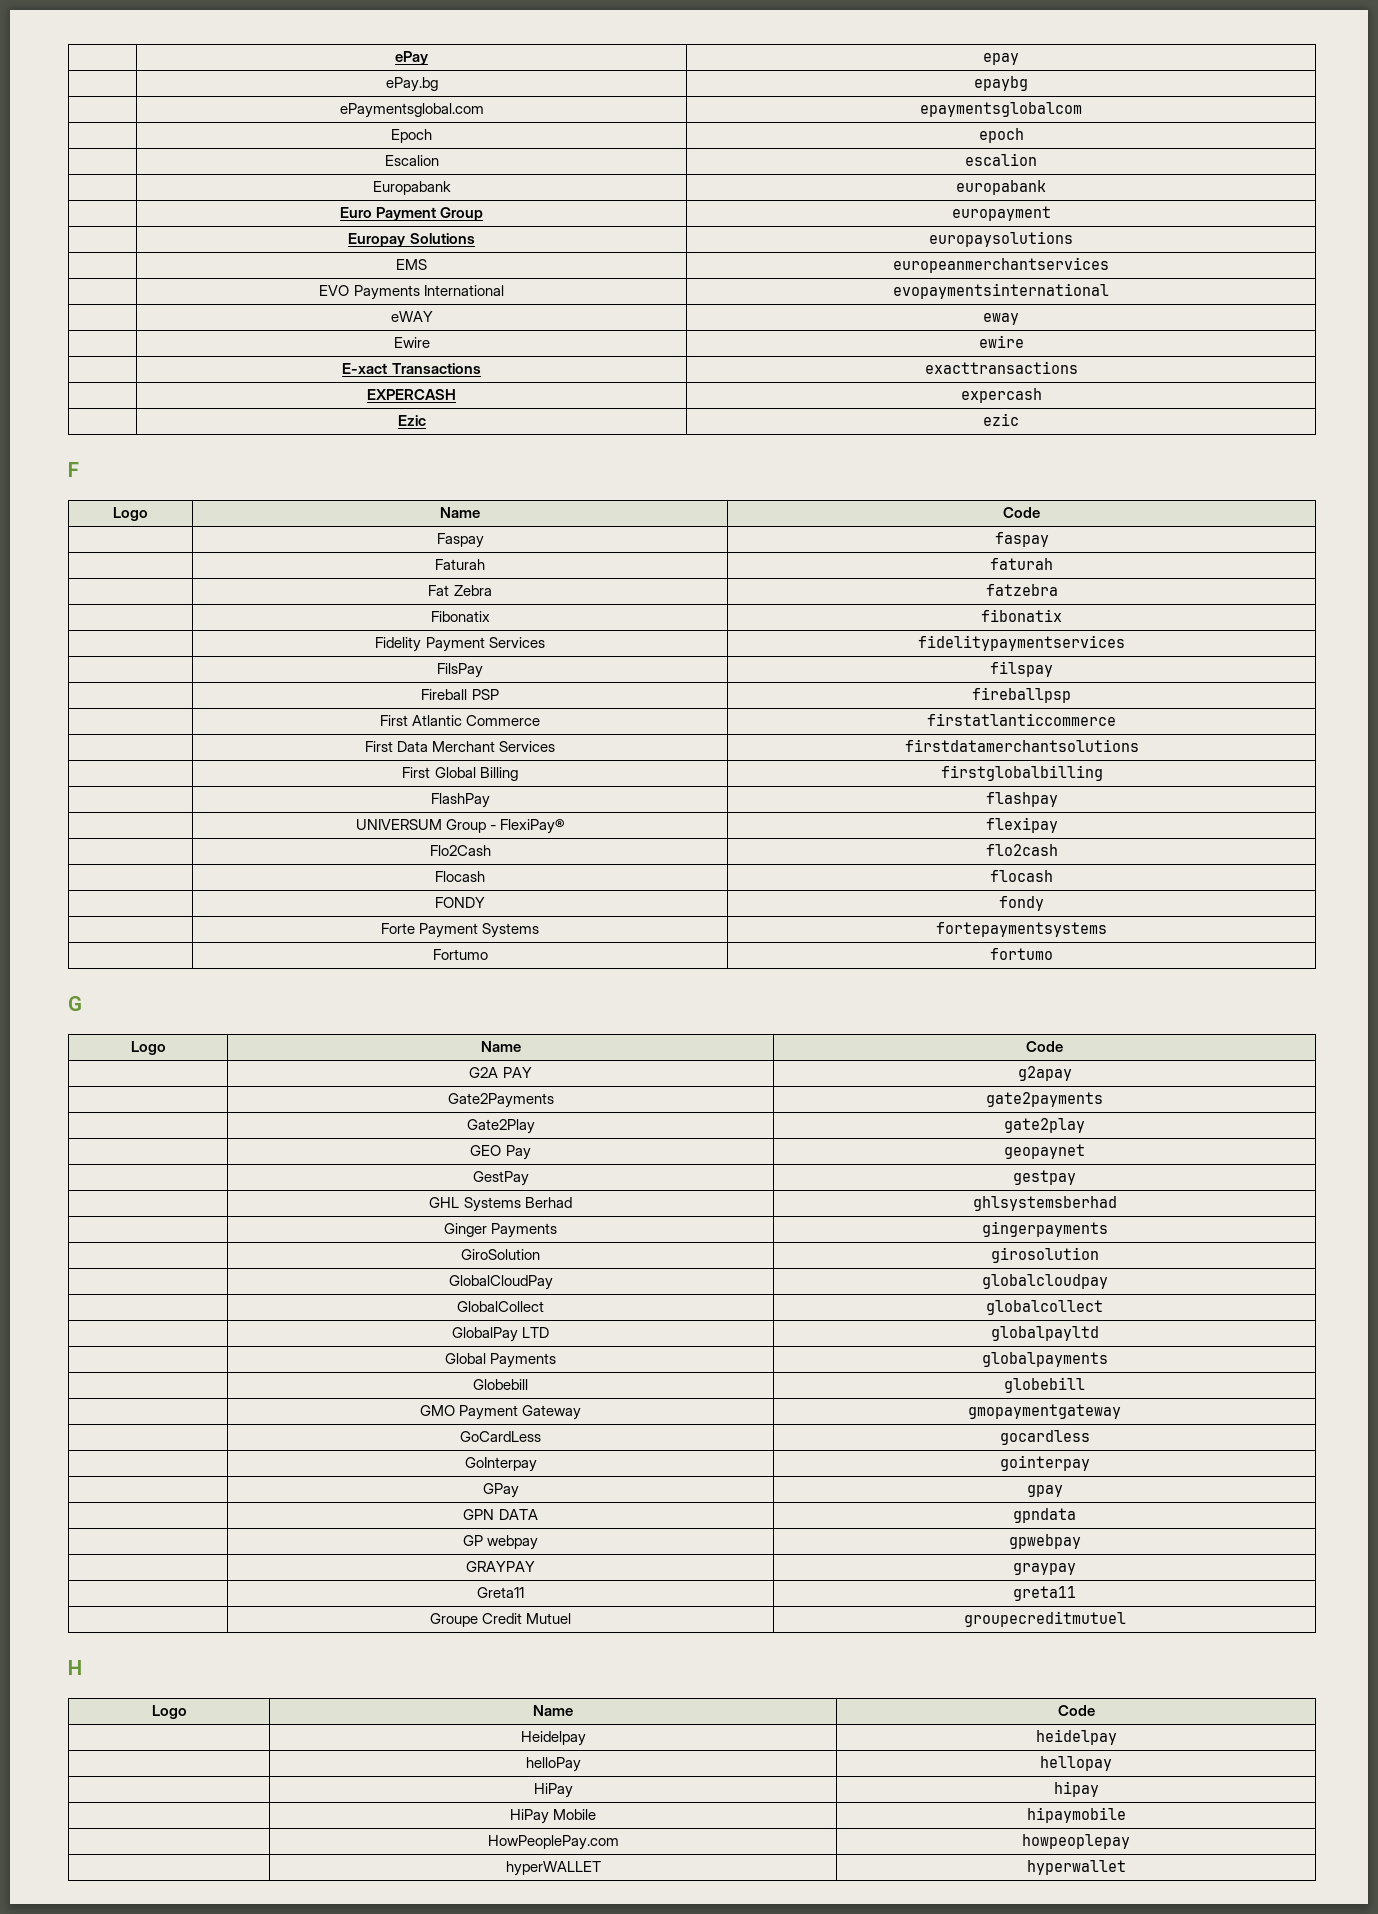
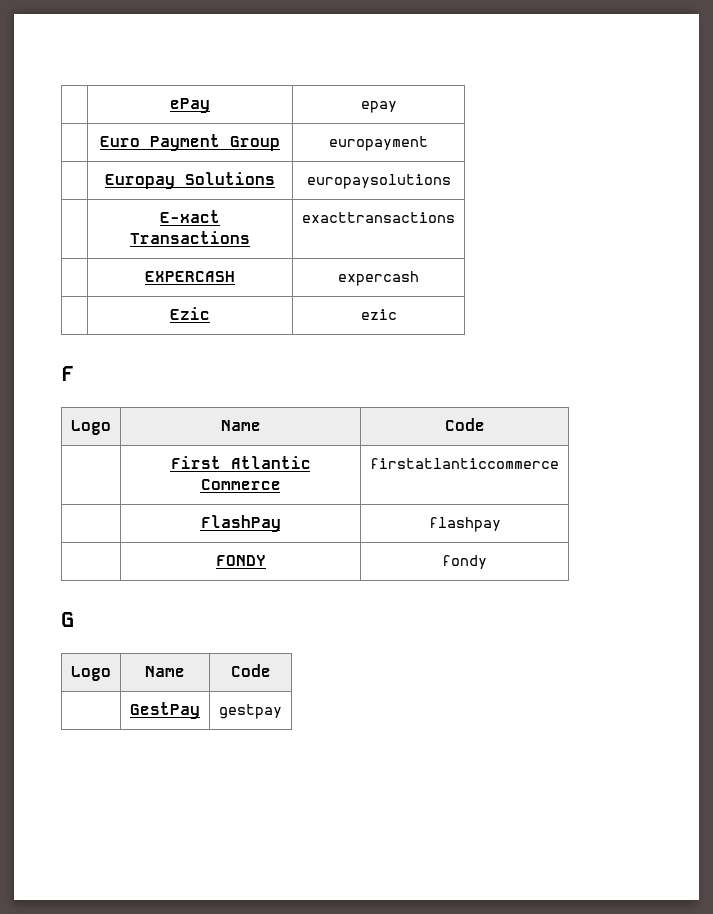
[385,77,438,92] [974,76,1028,91] [339,103,484,118] [920,102,1082,117] [391,129,432,143] [978,128,1024,143] [384,155,439,166] [965,153,1037,166] [372,181,451,195] [956,180,1046,195] // | ePay.bg | epaybg // | ePaymentsglobal.com | epaymentsglobalcom // | Epoch | epoch // | Escalion | escalion // | Europabank | europabank -> (397, 107) none
[396,259,427,270] [893,257,1109,273] [319,285,504,300] [893,283,1109,299] [390,311,433,322] [983,313,1019,325] [393,337,430,348] [978,335,1024,348] // | EMS | europeanmerchantservices // | EVO Payments International | evopaymentsinternational // | eWAY | eway // | Ewire | ewire -> (451, 181) none
[436,533,484,548] [994,532,1049,547] [435,559,485,570] [990,558,1053,570] [428,585,492,596] [985,584,1058,596] [430,611,490,622] [981,609,1062,622] [375,637,545,652] [918,635,1125,651] [437,663,483,678] [990,661,1053,677] [421,689,499,700] [972,687,1071,703] [379,715,541,726] [927,713,1116,726] [364,741,556,752] [904,739,1139,752] [402,767,518,781] [940,765,1103,781] [430,793,490,808] [985,792,1058,807] [355,819,565,834] [985,817,1058,833] [429,845,491,856] [985,844,1058,856] [435,871,485,882] [990,870,1053,882] [435,897,485,908] [999,896,1044,911] [380,923,540,938] [936,922,1107,937] [432,949,488,960] [990,948,1053,960] [68,996,82,1011] [130,1041,166,1055] [480,1041,521,1052] [1026,1041,1063,1052] [469,1067,532,1078] [1017,1066,1072,1081] [447,1093,554,1108] [986,1092,1103,1107] [466,1119,535,1134] [1004,1118,1085,1133] [470,1145,531,1160] [1004,1144,1085,1159] [472,1171,529,1186] [1013,1170,1076,1185] [429,1197,572,1212] [972,1196,1117,1211] [443,1223,558,1238] [981,1221,1108,1237] [461,1249,540,1260] [990,1247,1099,1263] [448,1275,553,1290] [981,1274,1108,1289] [457,1301,544,1312] [986,1300,1103,1315] [451,1327,550,1342] [990,1326,1099,1341] [444,1353,557,1368] [981,1352,1108,1367] [473,1379,528,1390] [1004,1377,1085,1393] [419,1405,582,1420] [968,1404,1121,1419] [460,1431,541,1442] [999,1430,1090,1445] [464,1457,537,1472] [999,1455,1090,1471] [482,1483,519,1498] [1026,1485,1063,1497] [463,1509,538,1520] [1013,1508,1076,1523] [462,1535,539,1550] [1008,1534,1081,1549] [466,1561,535,1572] [1013,1563,1076,1575] [477,1587,524,1598] [1013,1586,1076,1601] [429,1613,572,1627] [963,1611,1126,1627] [68,1660,82,1675] [151,1705,187,1719] [533,1705,573,1716] [1057,1705,1095,1716] [520,1731,586,1746] [1035,1729,1117,1745] [525,1757,581,1772] [1040,1756,1112,1771] [533,1783,573,1798] [1053,1781,1099,1797] [509,1809,597,1824] [1026,1807,1126,1823] [487,1835,619,1850] [1022,1834,1130,1849] [505,1861,601,1876] [1026,1860,1126,1875] Faspay | faspay // | Faturah | faturah // | Fat Zebra | fatzebra // | Fibonatix | fibonatix // | Fidelity Payment Services | fidelitypaymentservices // | FilsPay | filspay // | Fireball PSP | fireballpsp // | First Atlantic Commerce | firstatlanticcommerce // | First Data Merchant Services | firstdatamerchantsolutions // | First Global Billing | firstglobalbilling // | FlashPay | flashpay // | UNIVERSUM Group - FlexiPay® | flexipay // | Flo2Cash | flo2cash // | Flocash | flocash // | FONDY | fondy // | Forte Payment Systems | fortepaymentsystems // | Fortumo | fortumo // G // Logo | Name | Code // | G2A PAY | g2apay // | Gate2Payments | gate2payments // | Gate2Play | gate2play // | GEO Pay | geopaynet // | GestPay | gestpay // | GHL Systems Berhad | ghlsystemsberhad // | Ginger Payments | gingerpayments // | GiroSolution | girosolution // | GlobalCloudPay | globalcloudpay // | GlobalCollect | globalcollect // | GlobalPay LTD | globalpayltd // | Global Payments | globalpayments // | Globebill | globebill // | GMO Payment Gateway | gmopaymentgateway // | GoCardLess | gocardless // | GoInterpay | gointerpay // | GPay | gpay // | GPN DATA | gpndata // | GP webpay | gpwebpay // | GRAYPAY | graypay // | Greta11 | greta11 // | Groupe Credit Mutuel | groupecreditmutuel // H // Logo | Name | Code // | Heidelpay | heidelpay // | helloPay | hellopay // | HiPay | hipay // | HiPay Mobile | hipaymobile // | HowPeoplePay.com | howpeoplepay // | hyperWALLET | hyperwallet -> [170,456,311,469] [200,479,281,490] [370,458,559,469] [200,515,281,532] [428,517,501,532] [215,555,266,566] [442,555,487,569] [61,612,74,627] [71,666,111,681] [145,666,185,677] [230,664,271,677] [130,702,200,719] [219,704,282,719] First Atlantic Commerce | firstatlanticcommerce // | FlashPay | flashpay // | FONDY | fondy // G // Logo | Name | Code // | GestPay | gestpay

